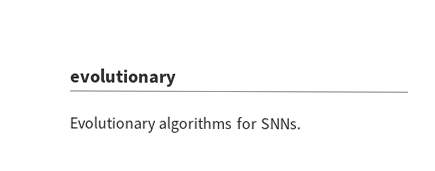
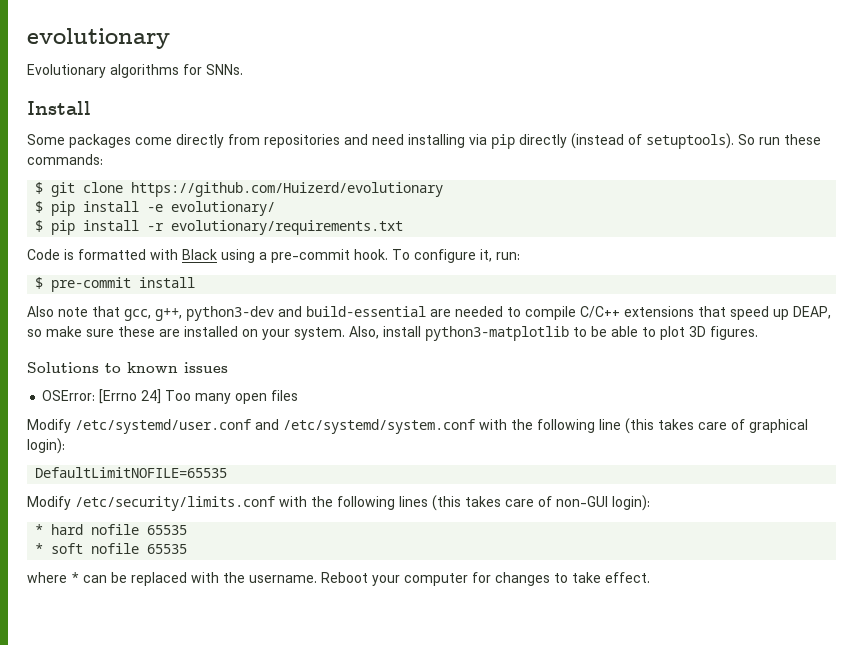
(301, 124) none -> [27,101,91,115] [27,133,821,149] [27,154,103,165] [35,182,444,197] [35,201,276,216] [35,220,404,235] [27,249,520,263] [35,277,196,292] [27,306,831,321] [27,326,758,341] [27,362,228,373] [42,389,299,404] [27,418,808,434] [27,438,65,454] [35,467,228,478] [27,495,650,511] [35,524,188,535] [35,543,188,554] [27,572,650,586] // Install // Some packages come directly from repositories and need installing via pip directly (instead of setuptools). So run these commands: // $ git clone https://github.com/Huizerd/evolutionary // $ pip install -e evolutionary/ // $ pip install -r evolutionary/requirements.txt // Code is formatted with Black using a pre-commit hook. To configure it, run: // $ pre-commit install // Also note that gcc, g++, python3-dev and build-essential are needed to compile C/C++ extensions that speed up DEAP, so make sure these are installed on your system. Also, install python3-matplotlib to be able to plot 3D figures. // Solutions to known issues // OSError: [Errno 24] Too many open files // Modify /etc/systemd/user.conf and /etc/systemd/system.conf with the following line (this takes care of graphical login): // DefaultLimitNOFILE=65535 // Modify /etc/security/limits.conf with the following lines (this takes care of non-GUI login): // * hard nofile 65535 // * soft nofile 65535 // where * can be replaced with the username. Reboot your computer for changes to take effect.

